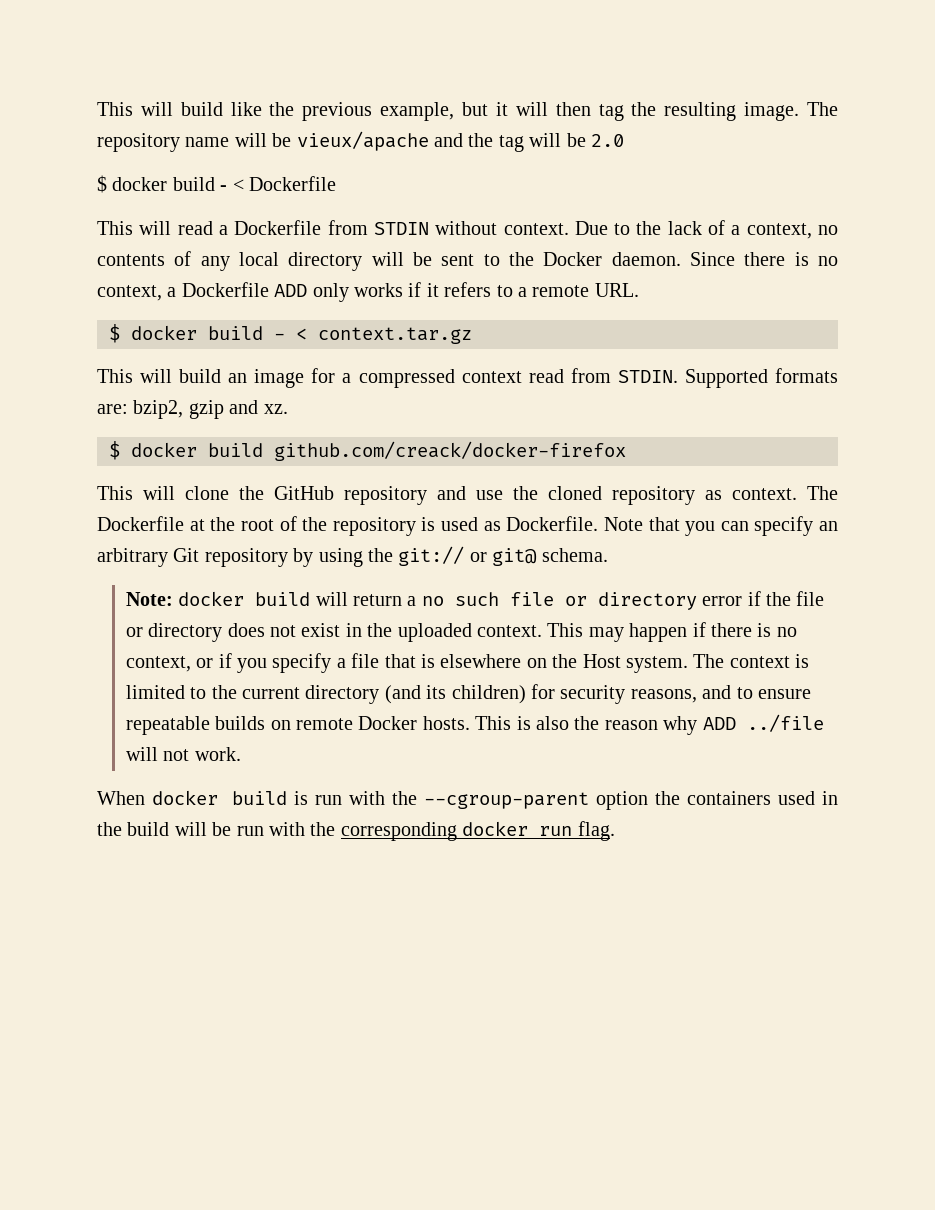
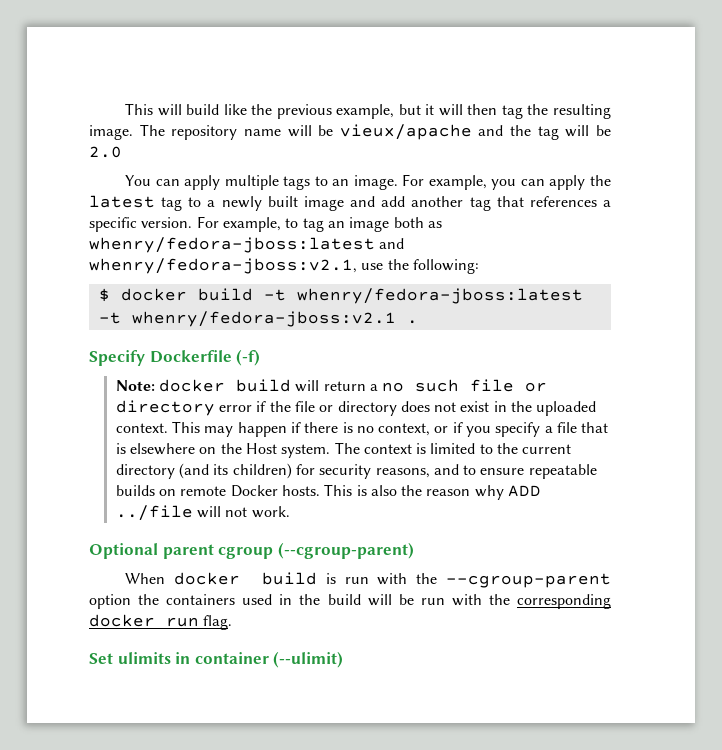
[97,175,336,193] [97,220,838,239] [97,251,839,271] [97,282,639,302] [109,324,472,344] [97,368,838,388] [97,400,288,419] [109,441,626,461] [97,486,838,505] [97,516,838,536] [97,546,608,567] $ docker build - < Dockerfile // This will read a Dockerfile from STDIN without context. Due to the lack of a context, no contents of any local directory will be sent to the Docker daemon. Since there is no context, a Dockerfile ADD only works if it refers to a remote URL. // $ docker build - < context.tar.gz // This will build an image for a compressed context read from STDIN. Supported formats are: bzip2, gzip and xz. // $ docker build github.com/creack/docker-firefox // This will clone the GitHub repository and use the cloned repository as context. The Dockerfile at the root of the repository is used as Dockerfile. Note that you can specify an arbitrary Git repository by using the git:// or git@ schema. -> [125,174,612,190] [89,195,611,211] [89,216,442,232] [89,237,405,253] [89,258,479,274] [98,288,583,304] [98,311,418,327] [89,349,261,366] You can apply multiple tags to an image. For example, you can apply the latest tag to a newly built image and add another tag that references a specific version. For example, to tag an image both as whenry/fedora-jboss:latest and whenry/fedora-jboss:v2.1, use the following: // $ docker build -t whenry/fedora-jboss:latest -t whenry/fedora-jboss:v2.1 . // Specify Dockerfile (-f)
(241, 754) none -> [89,542,414,559] // Optional parent cgroup (--cgroup-parent)
(615, 831) none -> [89,651,344,668] // Set ulimits in container (--ulimit)

